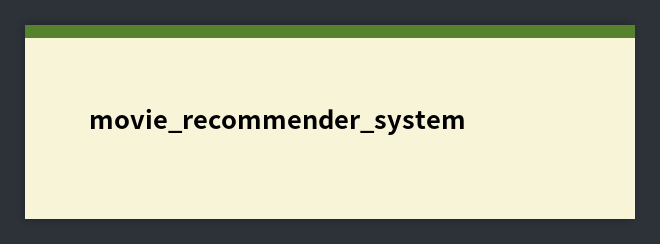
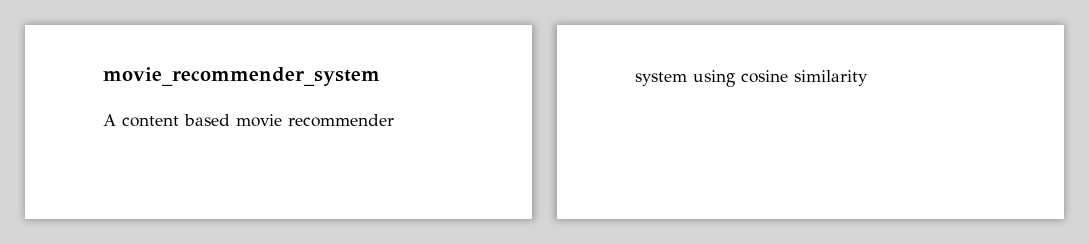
(466, 121) none -> [103,114,394,127] [635,70,868,87] // A content based movie recommender system using cosine similarity

